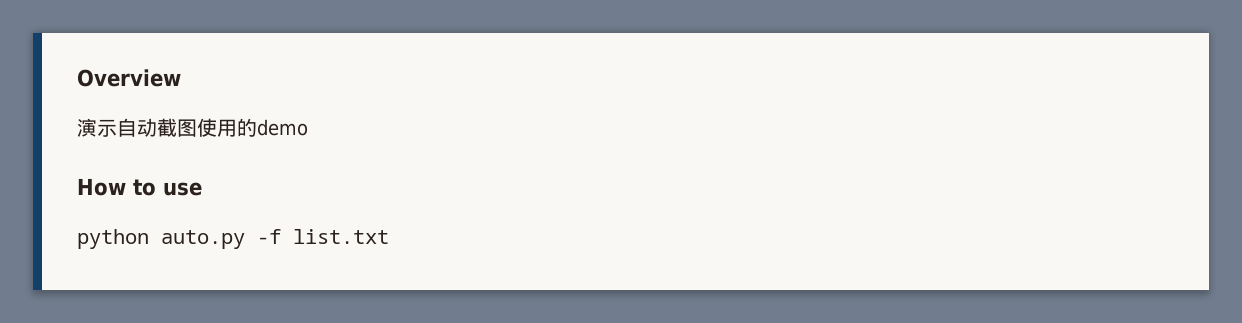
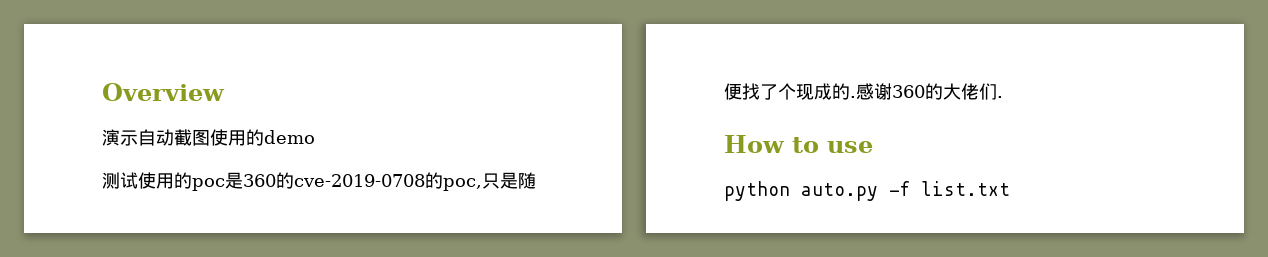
(308, 127) none -> [102,172,536,191] [724,83,1003,100] // 测试使用的poc是360的cve-2019-0708的poc,只是随便找了个现成的.感谢360的大佬们.

